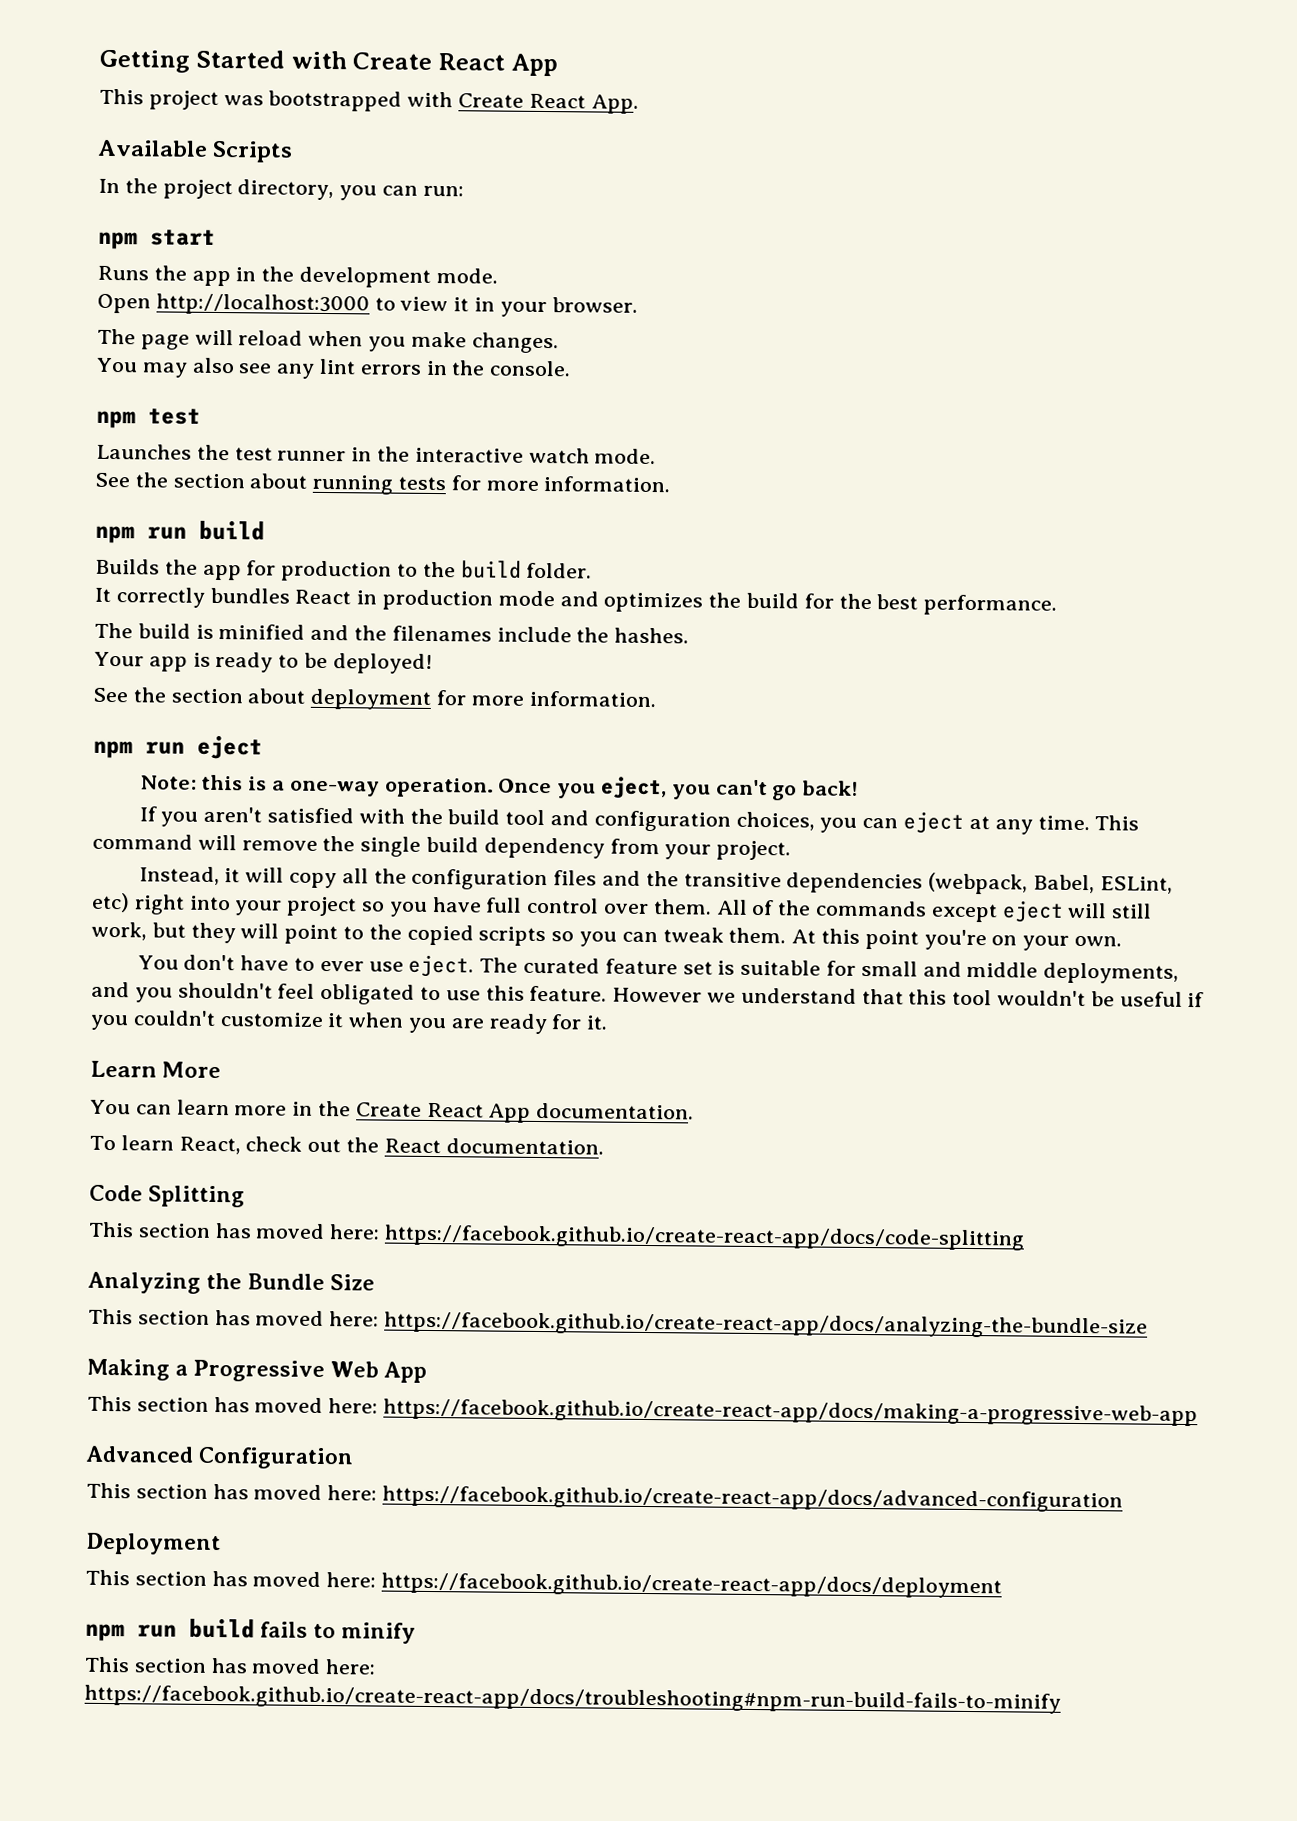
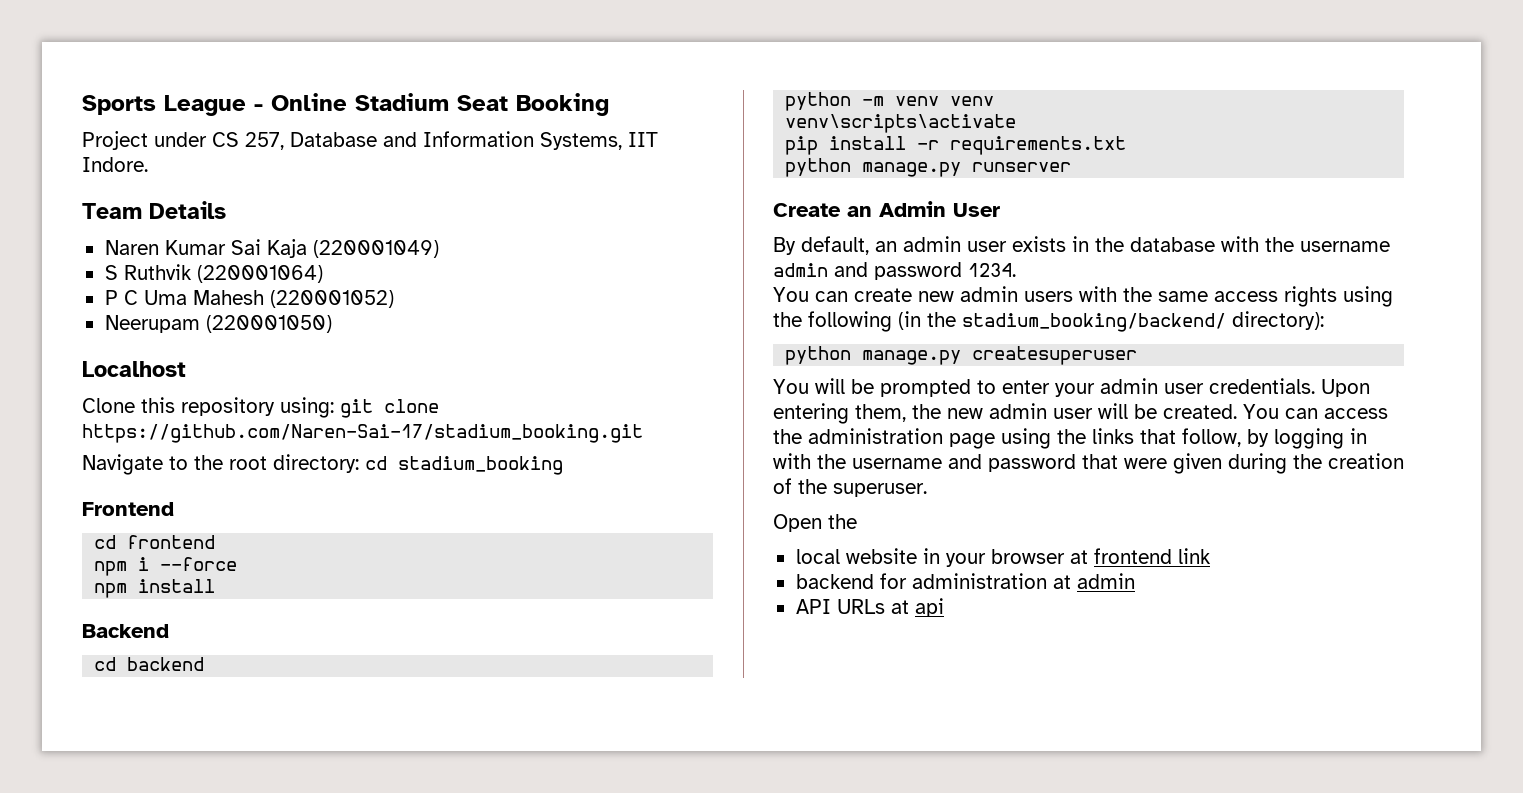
[99,49,558,77] [99,88,639,114] [97,139,294,163] [98,178,464,201] [98,229,216,250] [97,265,498,288] [97,293,638,318] [97,328,559,354] [96,357,572,379] [96,408,201,429] [96,443,657,465] [95,472,672,495] [95,520,265,544] [95,558,593,582] [94,587,1058,616] [94,622,690,644] [94,651,433,674] [93,687,657,710] [93,735,263,760] [139,774,859,801] [138,806,1140,835] [92,833,792,861] [138,866,1173,895] [91,892,1153,923] [91,921,1123,951] [137,954,1180,984] [91,981,1205,1008] [90,1010,609,1035] [90,1060,222,1079] [90,1099,695,1123] [89,1135,604,1155] [89,1184,246,1208] [88,1221,1026,1251] [87,1271,376,1294] [88,1308,1149,1339] [87,1358,428,1383] [87,1395,1199,1427] [85,1445,355,1470] [86,1482,1124,1513] [86,1532,221,1556] [85,1569,1003,1599] [85,1618,417,1644] [84,1656,377,1675] [84,1684,1061,1714] Getting Started with Create React App // This project was bootstrapped with Create React App. // Available Scripts // In the project directory, you can run: // npm start // Runs the app in the development mode. // Open http://localhost:3000 to view it in your browser. // The page will reload when you make changes. // You may also see any lint errors in the console. // npm test // Launches the test runner in the interactive watch mode. // See the section about running tests for more information. // npm run build // Builds the app for production to the build folder. // It correctly bundles React in production mode and optimizes the build for the best performance. // The build is minified and the filenames include the hashes. // Your app is ready to be deployed! // See the section about deployment for more information. // npm run eject // Note: this is a one-way operation. Once you eject, you can't go back! // If you aren't satisfied with the build tool and configuration choices, you can eject at any time. This command will remove the single build dependency from your project. // Instead, it will copy all the configuration files and the transitive dependencies (webpack, Babel, ESLint, etc) right into your project so you have full control over them. All of the commands except eject will still work, but they will point to the copied scripts so you can tweak them. At this point you're on your own. // You don't have to ever use eject. The curated feature set is suitable for small and middle deployments, and you shouldn't feel obligated to use this feature. However we understand that this tool wouldn't be useful if you couldn't customize it when you are ready for it. // Learn More // You can learn more in the Create React App documentation. // To learn React, check out the React documentation. // Code Splitting // This section has moved here: https://facebook.github.io/create-react-app/docs/code-splitting // Analyzing the Bundle Size // This section has moved here: https://facebook.github.io/create-react-app/docs/analyzing-the-bundle-size // Making a Progressive Web App // This section has moved here: https://facebook.github.io/create-react-app/docs/making-a-progressive-web-app // Advanced Configuration // This section has moved here: https://facebook.github.io/create-react-app/docs/advanced-configuration // Deployment // This section has moved here: https://facebook.github.io/create-react-app/docs/deployment // npm run build fails to minify // This section has moved here: https://facebook.github.io/create-react-app/docs/troubleshooting#npm-run-build-fails-to-minify -> [82,93,609,116] [82,131,658,150] [82,157,148,172] [82,201,226,219] [104,239,439,258] [104,264,323,283] [104,290,394,308] [104,315,332,333] [82,361,186,377] [82,397,439,418] [82,424,643,443] [82,454,563,475] [82,502,174,516] [94,535,216,549] [94,557,238,576] [94,579,216,598] [82,624,169,638] [94,657,205,671] [785,92,995,111] [785,114,1017,133] [785,136,1127,155] [785,158,1072,177] [773,201,1000,217] [773,236,1390,255] [773,262,1016,280] [773,286,1393,307] [773,311,1324,332] [785,346,1138,365] [773,378,1370,397] [773,403,1388,424] [773,428,1367,449] [773,453,1404,474] [773,478,927,497] [773,514,857,532] [795,548,1211,567] [795,573,1135,589] [795,598,944,617] Sports League - Online Stadium Seat Booking // Project under CS 257, Database and Information Systems, IIT Indore. // Team Details // Naren Kumar Sai Kaja (220001049) // S Ruthvik (220001064) // P C Uma Mahesh (220001052) // Neerupam (220001050) // Localhost // Clone this repository using: git clone https://github.com/Naren-Sai-17/stadium_booking.git // Navigate to the root directory: cd stadium_booking // Frontend // cd frontend // npm i --force // npm install // Backend // cd backend // python -m venv venv // venv\scripts\activate // pip install -r requirements.txt // python manage.py runserver // Create an Admin User // By default, an admin user exists in the database with the username admin and password 1234. // You can create new admin users with the same access rights using the following (in the stadium_booking/backend/ directory): // python manage.py createsuperuser // You will be prompted to enter your admin user credentials. Upon entering them, the new admin user will be created. You can access the administration page using the links that follow, by logging in with the username and password that were given during the creation of the superuser. // Open the // local website in your browser at frontend link // backend for administration at admin // API URLs at api

